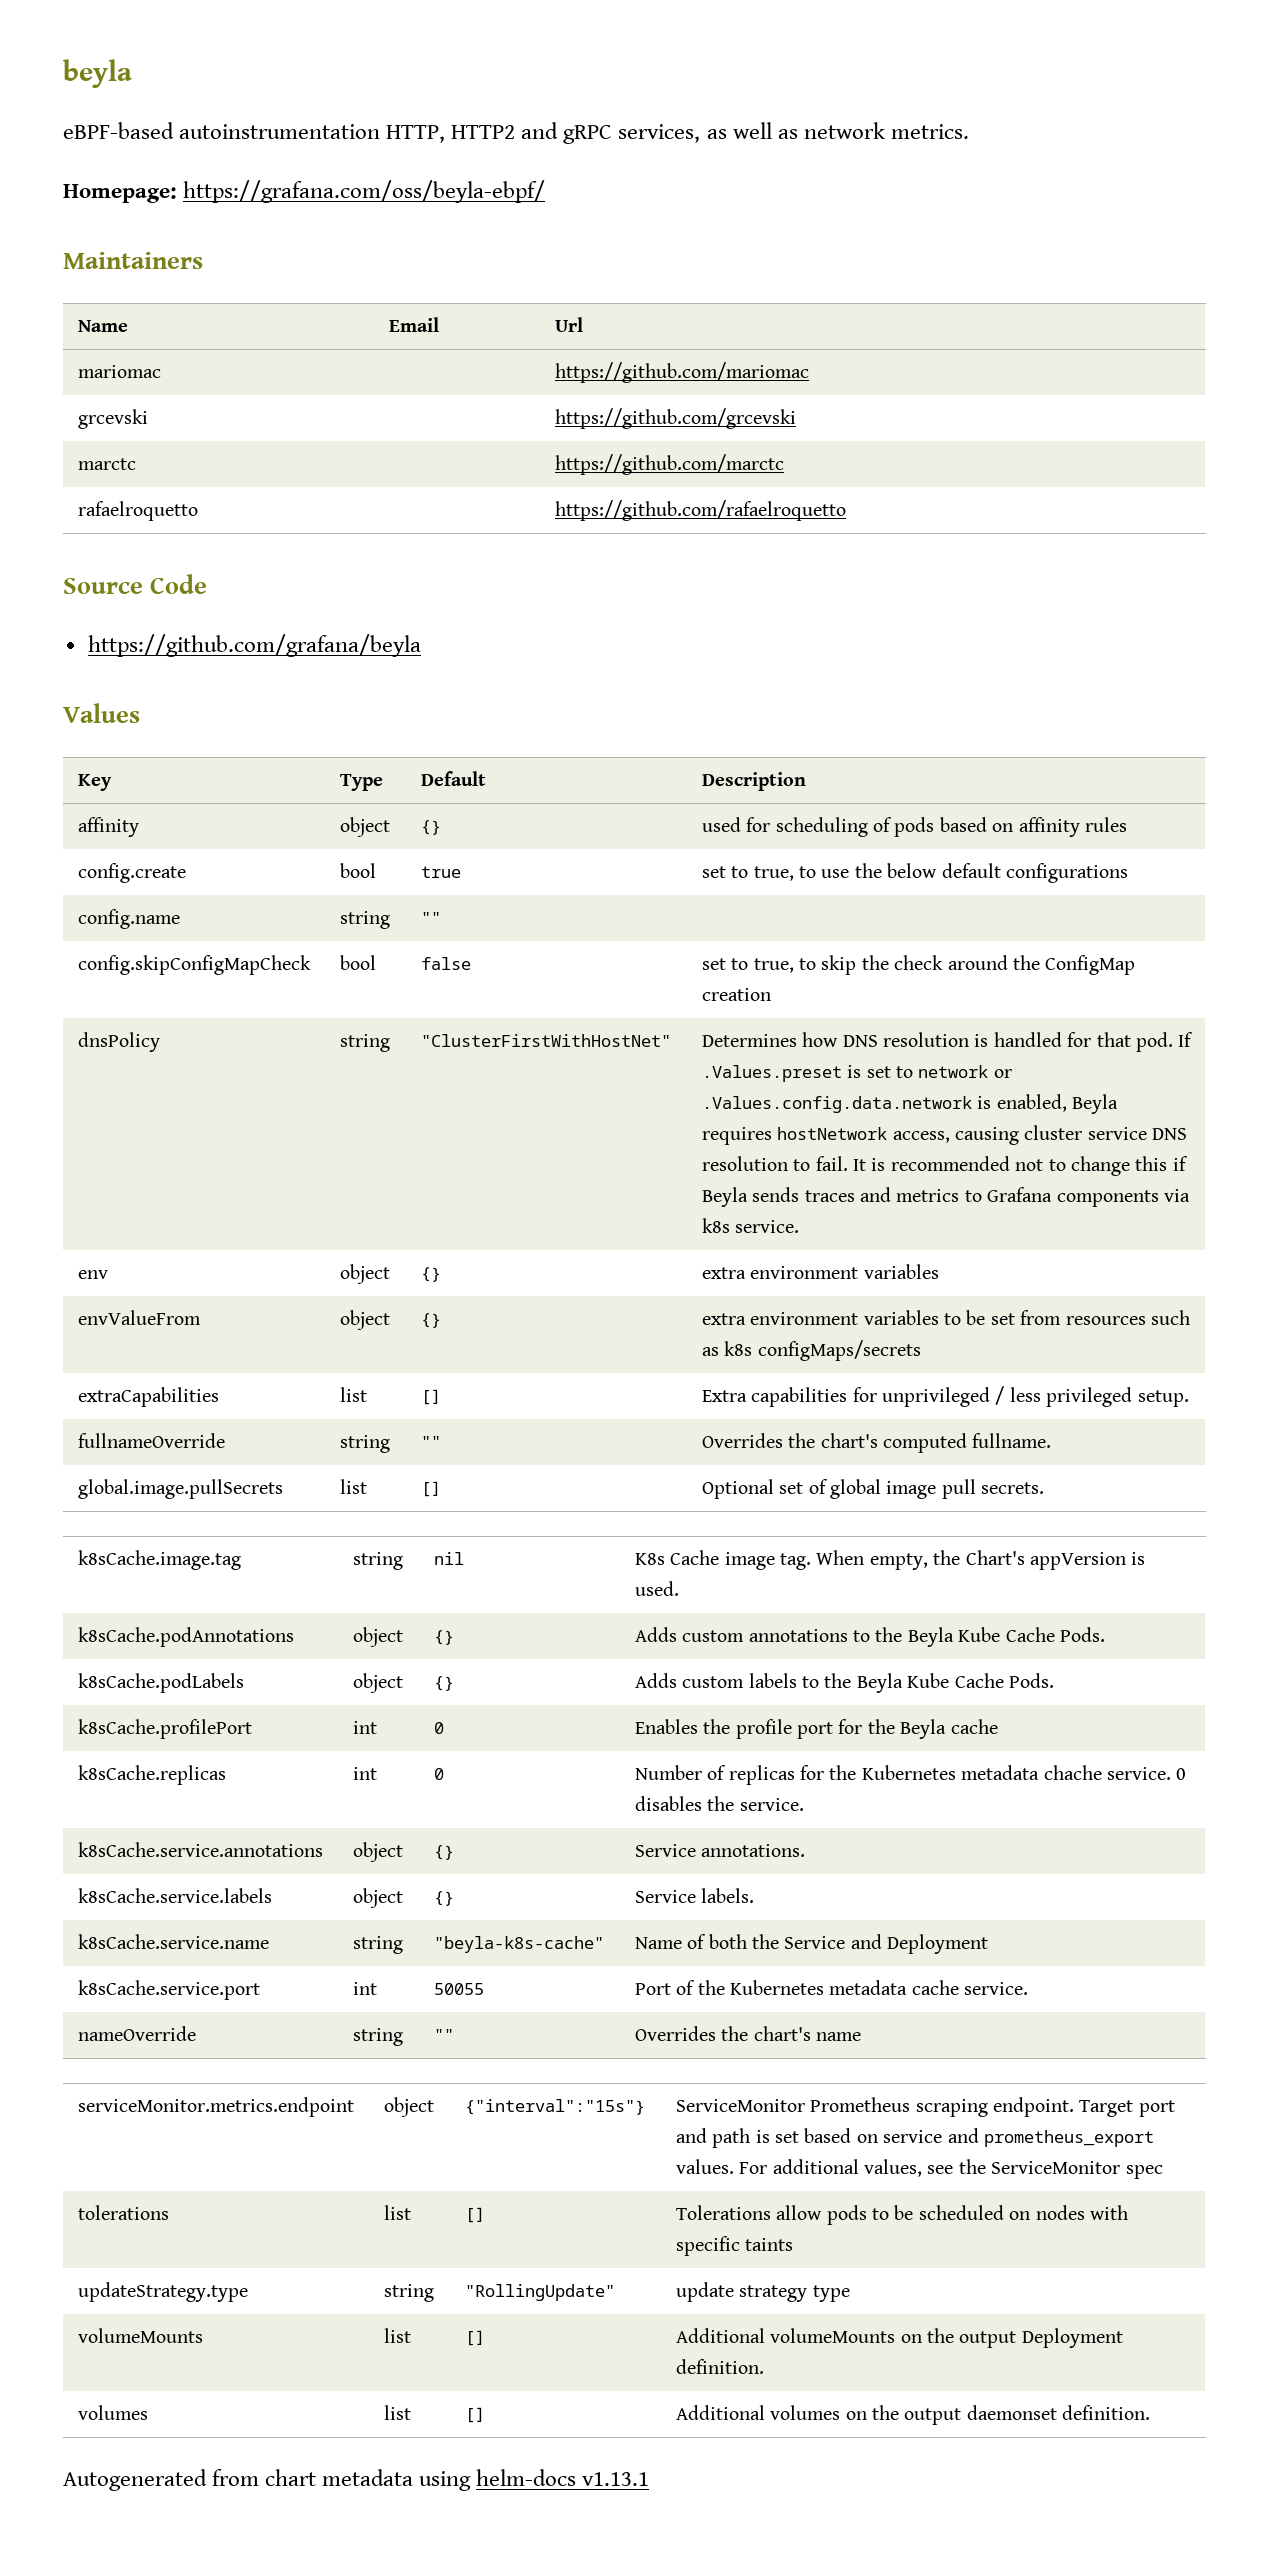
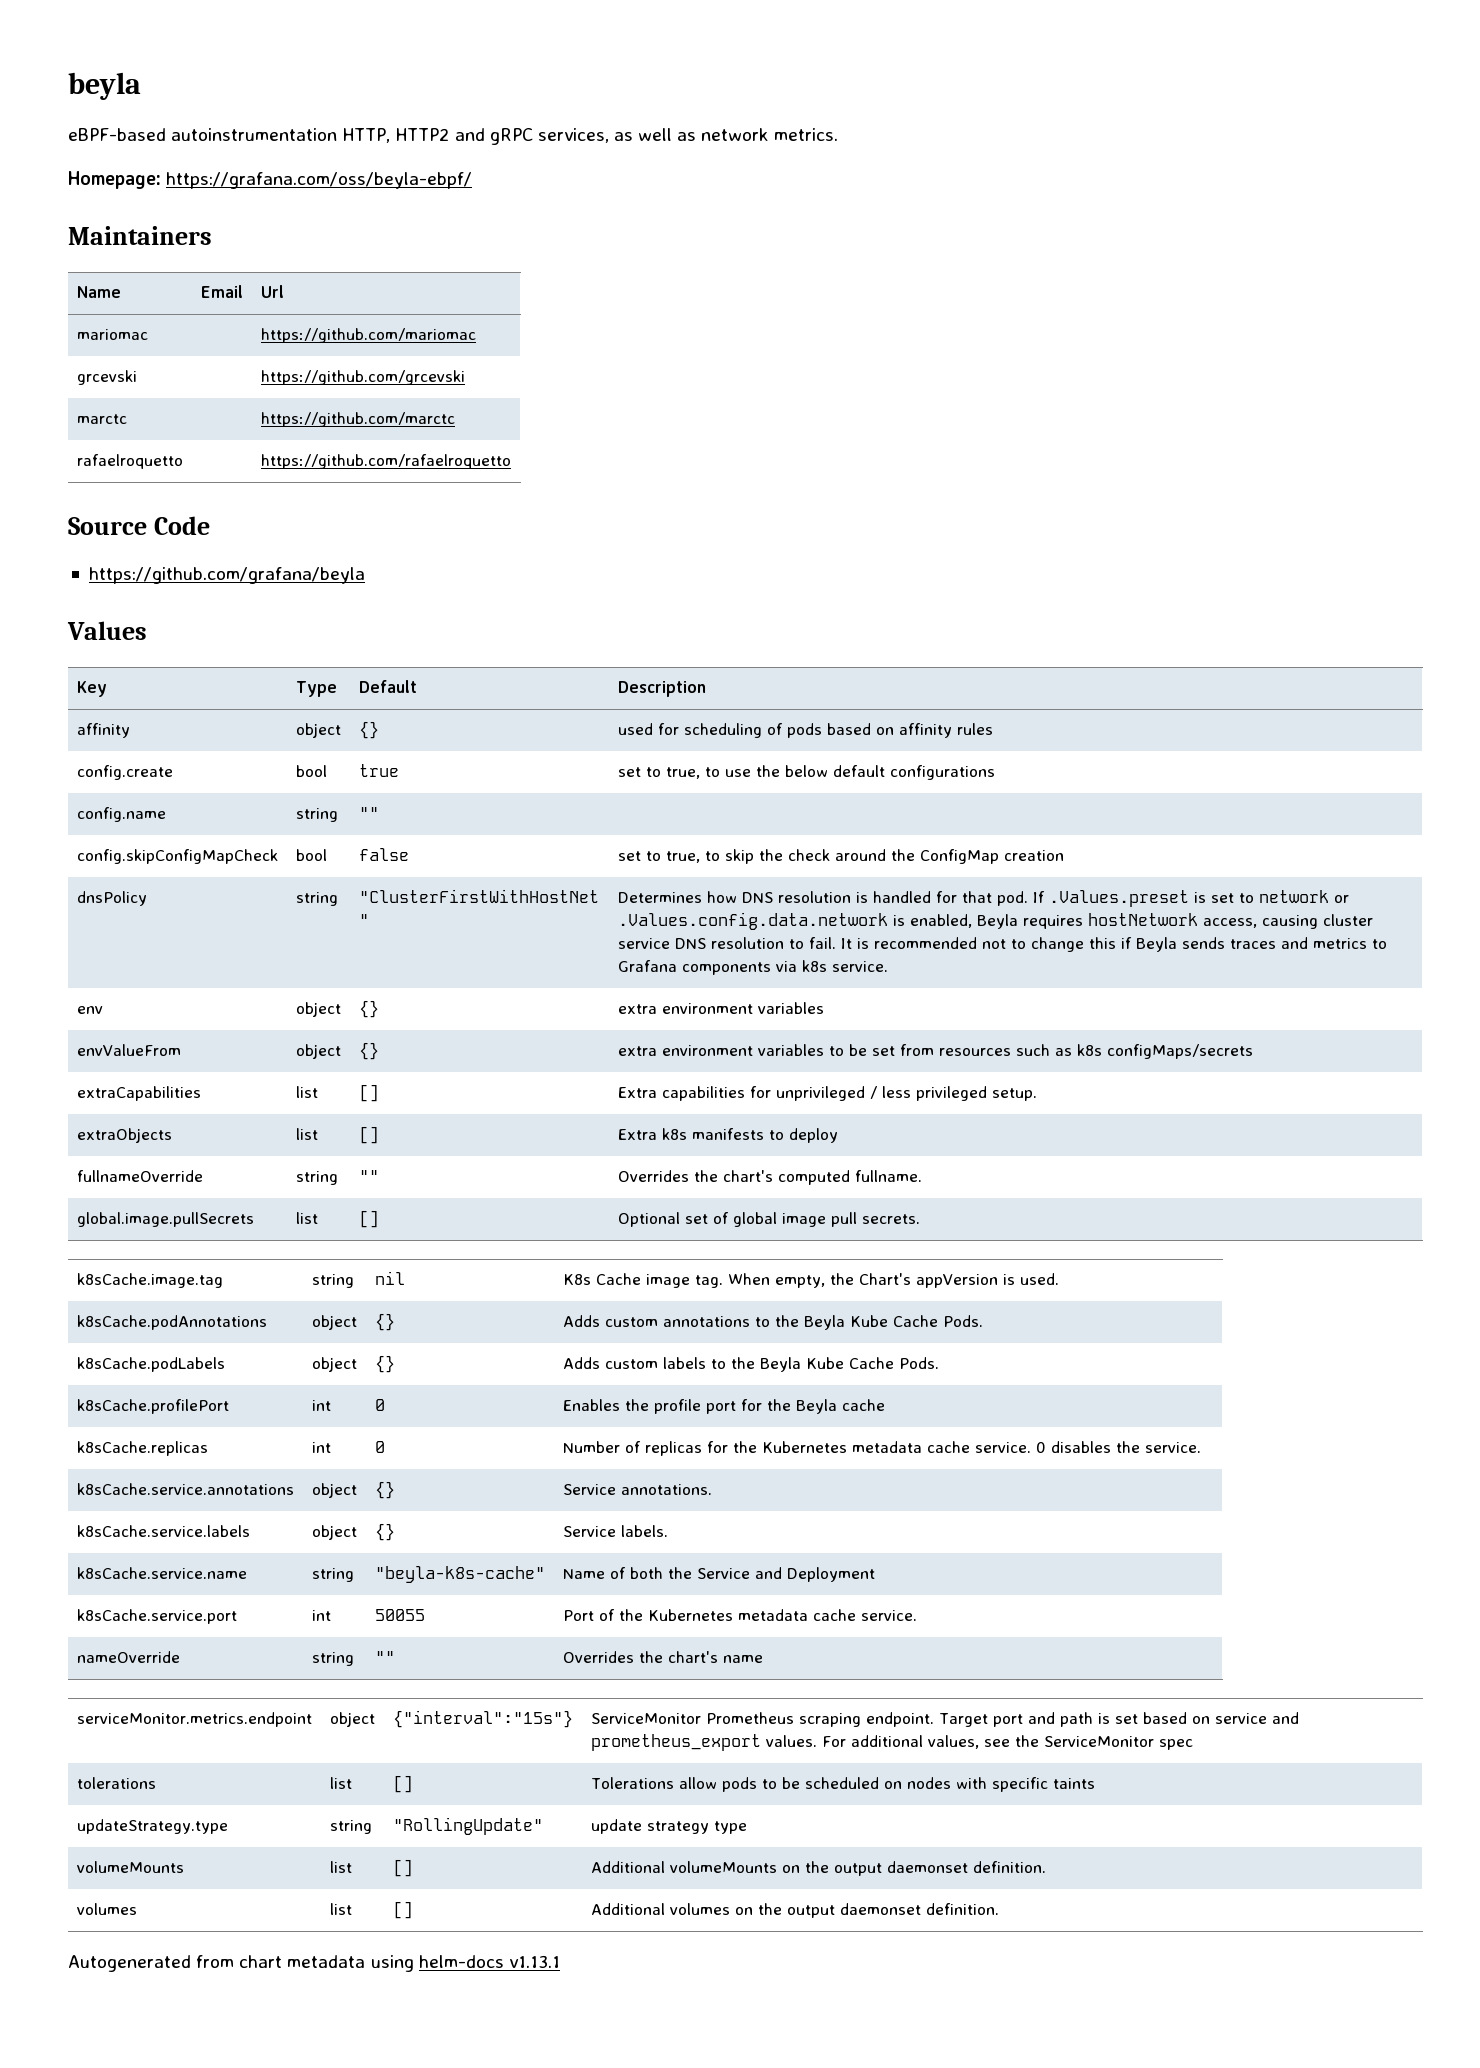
(1189, 1398) none -> [76,1128,172,1143] [295,1128,318,1140] [358,1126,379,1144] [617,1128,838,1143] // extraObjects | list | [] | Extra k8s manifests to deploy
[1043,1765,1102,1780] chache -> [926,1441,970,1453] cache
[1021,2328,1123,2348] Deployment -> [886,1861,968,1873] daemonset

